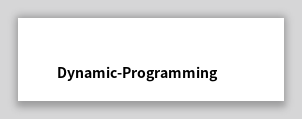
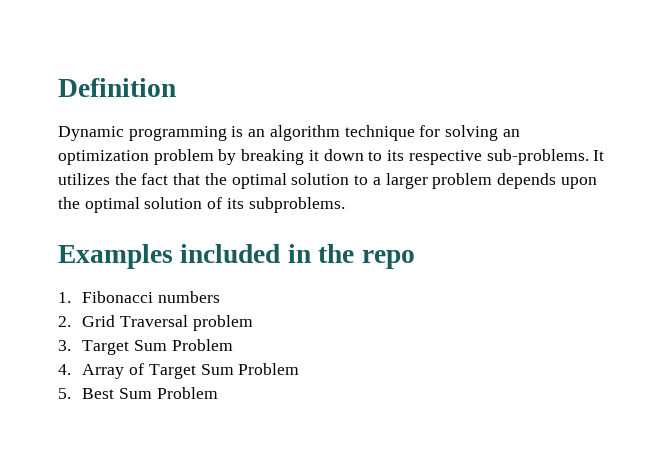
[57,66,218,82] Dynamic-Programming -> [58,78,176,97] [58,125,520,141] [58,149,605,165] [58,173,597,189] [58,197,345,213] [58,244,415,269] [58,291,221,303] [58,315,253,331] [58,339,233,355] [58,363,300,379] [58,387,218,399] Definition // Dynamic programming is an algorithm technique for solving an optimization problem by breaking it down to its respective sub-problems. It utilizes the fact that the optimal solution to a larger problem depends upon the optimal solution of its subproblems. // Examples included in the repo // 1. Fibonacci numbers // 2. Grid Traversal problem // 3. Target Sum Problem // 4. Array of Target Sum Problem // 5. Best Sum Problem

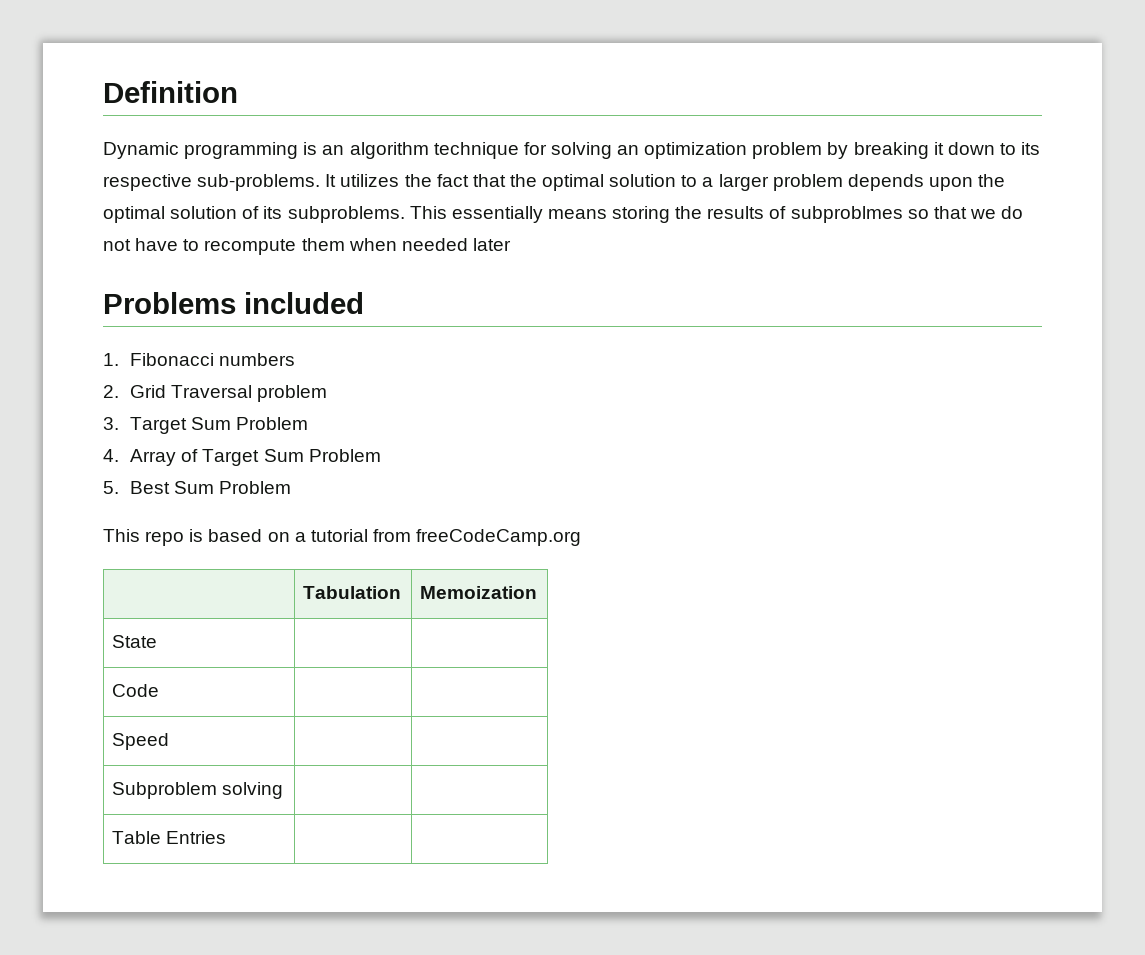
[58,244,415,269] // Examples included in the repo -> [409,206,1024,223] [103,238,511,255] [103,292,364,314] This essentially means storing the results of subproblmes so that we do not have to recompute them when needed later // Problems included
(218, 393) none -> [103,529,582,546] [302,586,401,599] [419,586,537,599] [111,635,157,648] [111,684,159,697] [111,733,169,750] [111,782,284,799] [111,831,227,844] // This repo is based on a tutorial from freeCodeCamp.org // | Tabulation | Memoization // State | | // Code | | // Speed | | // Subproblem solving | | // Table Entries | |

